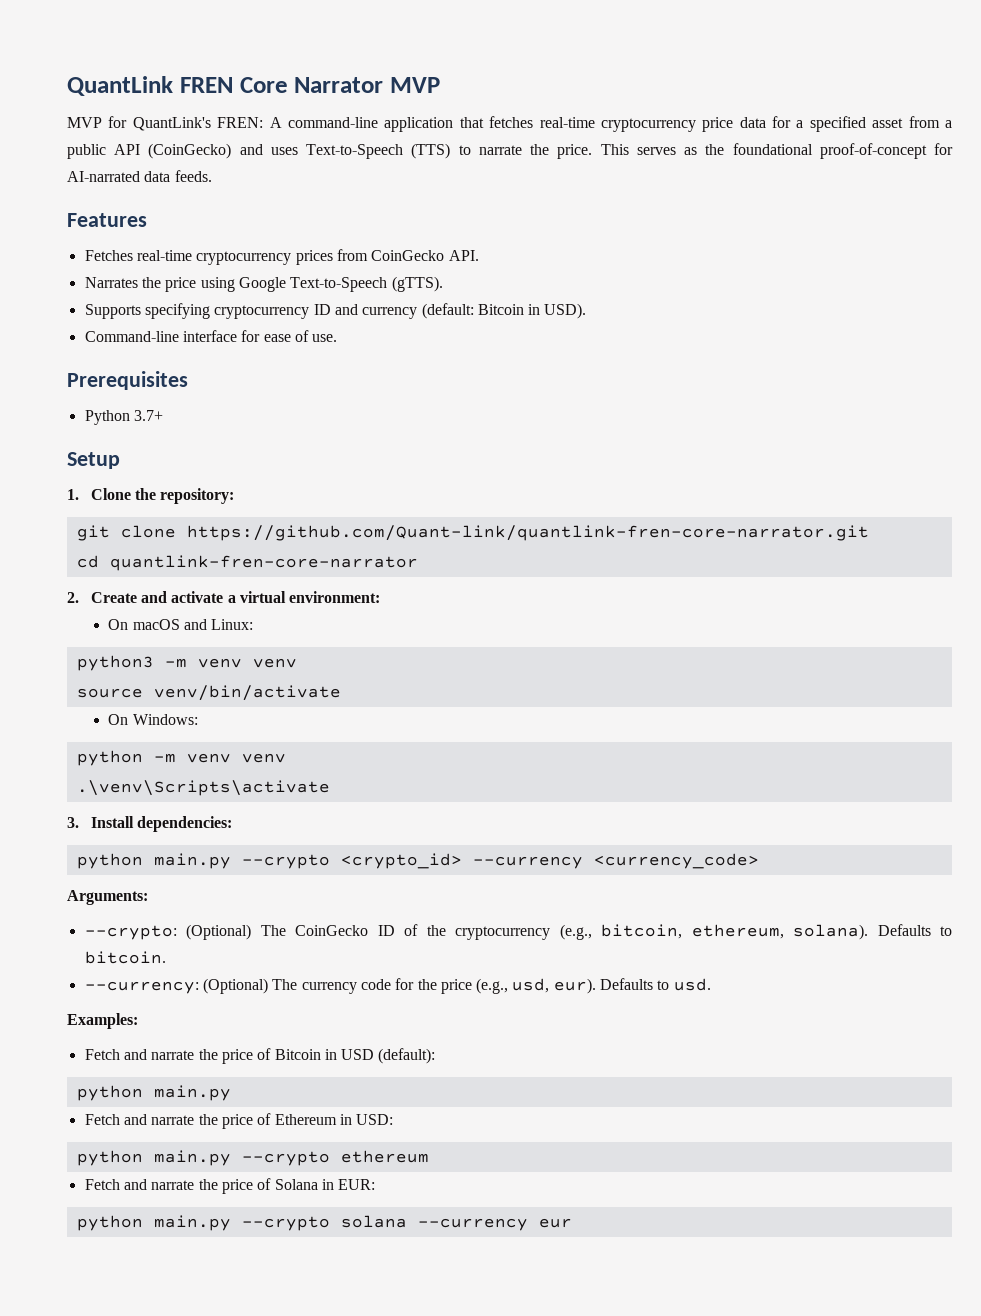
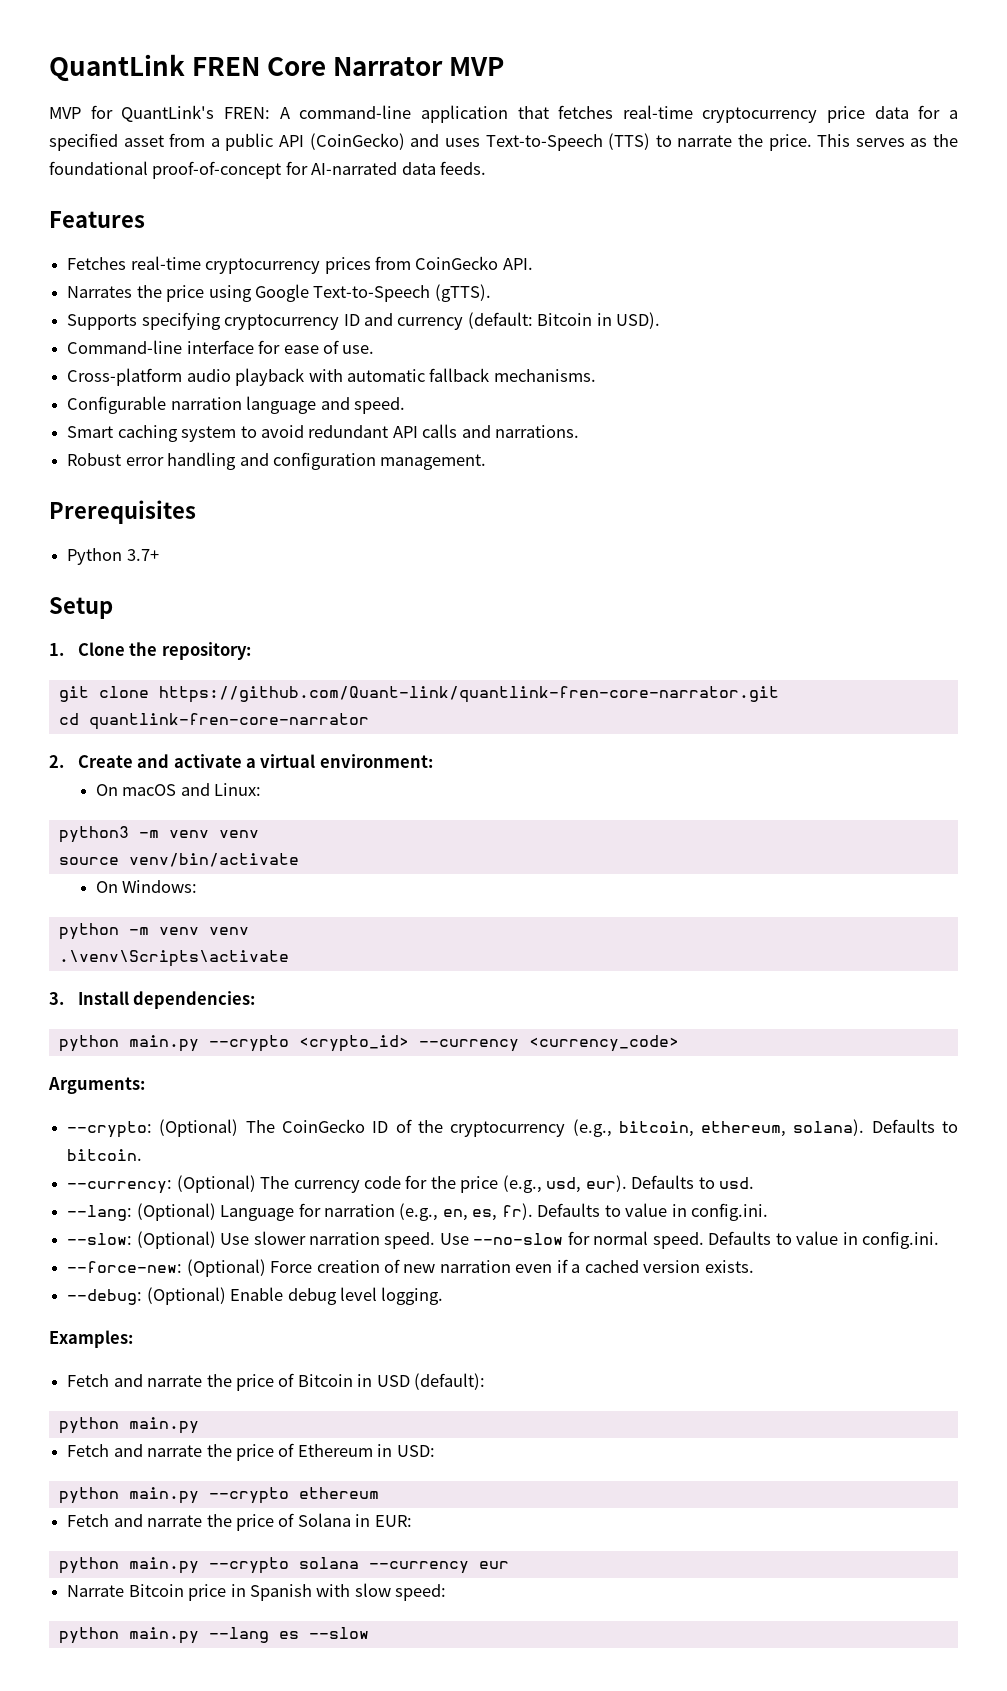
(338, 338) none -> [67,368,596,386] [67,396,405,414] [67,424,580,442] [67,452,487,470] // Cross-platform audio playback with automatic fallback mechanisms. // Configurable narration language and speed. // Smart caching system to avoid redundant API calls and narrations. // Robust error handling and configuration management.
(711, 984) none -> [67,1203,769,1221] [67,1231,939,1249] [67,1259,754,1277] [67,1287,444,1305] // --lang: (Optional) Language for narration (e.g., en, es, fr). Defaults to value in config.ini. // --slow: (Optional) Use slower narration speed. Use --no-slow for normal speed. Defaults to value in config.ini. // --force-new: (Optional) Force creation of new narration even if a cached version exists. // --debug: (Optional) Enable debug level logging.
(572, 1223) none -> [67,1583,447,1601] [58,1627,369,1644] // Narrate Bitcoin price in Spanish with slow speed: // python main.py --lang es --slow

